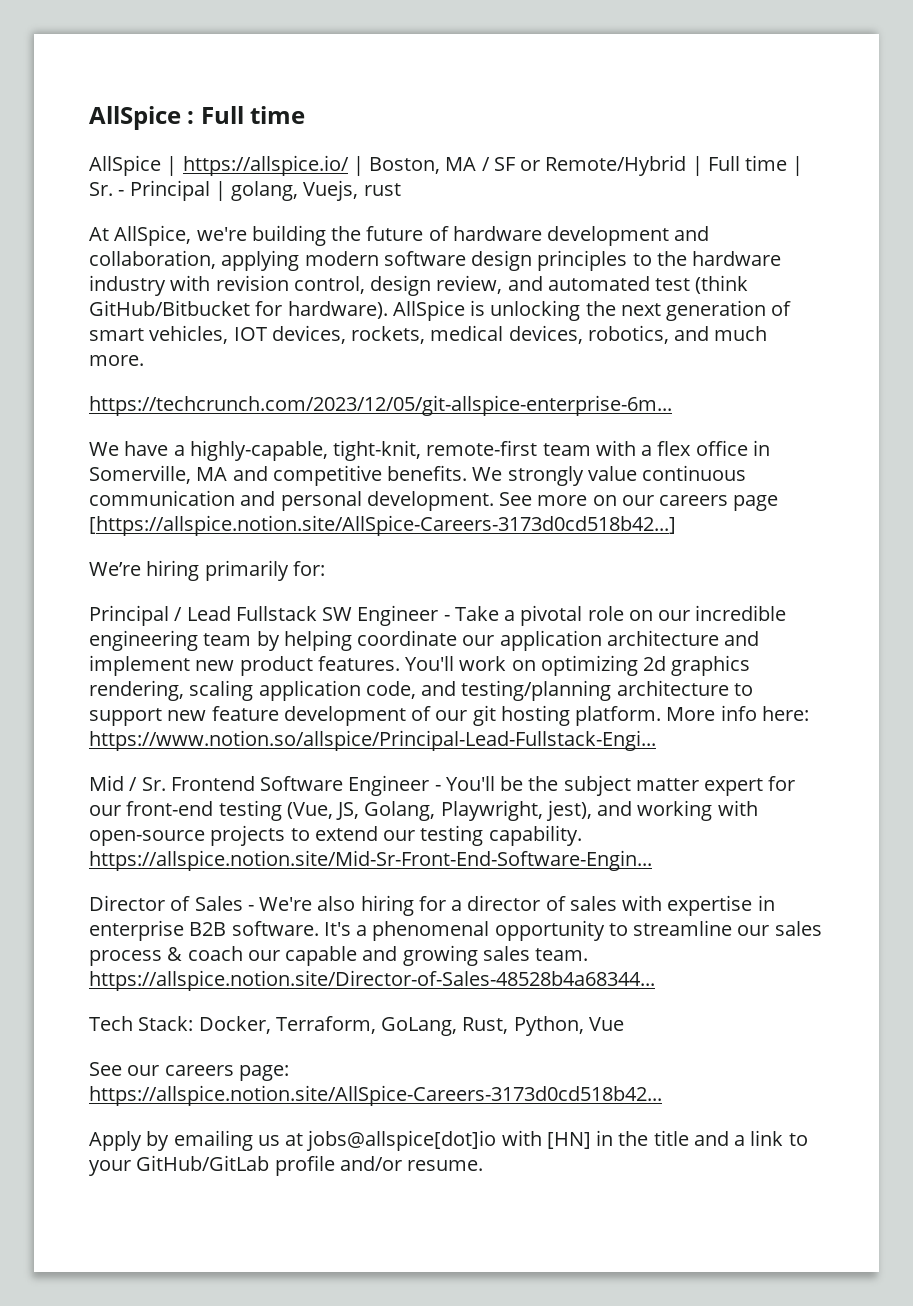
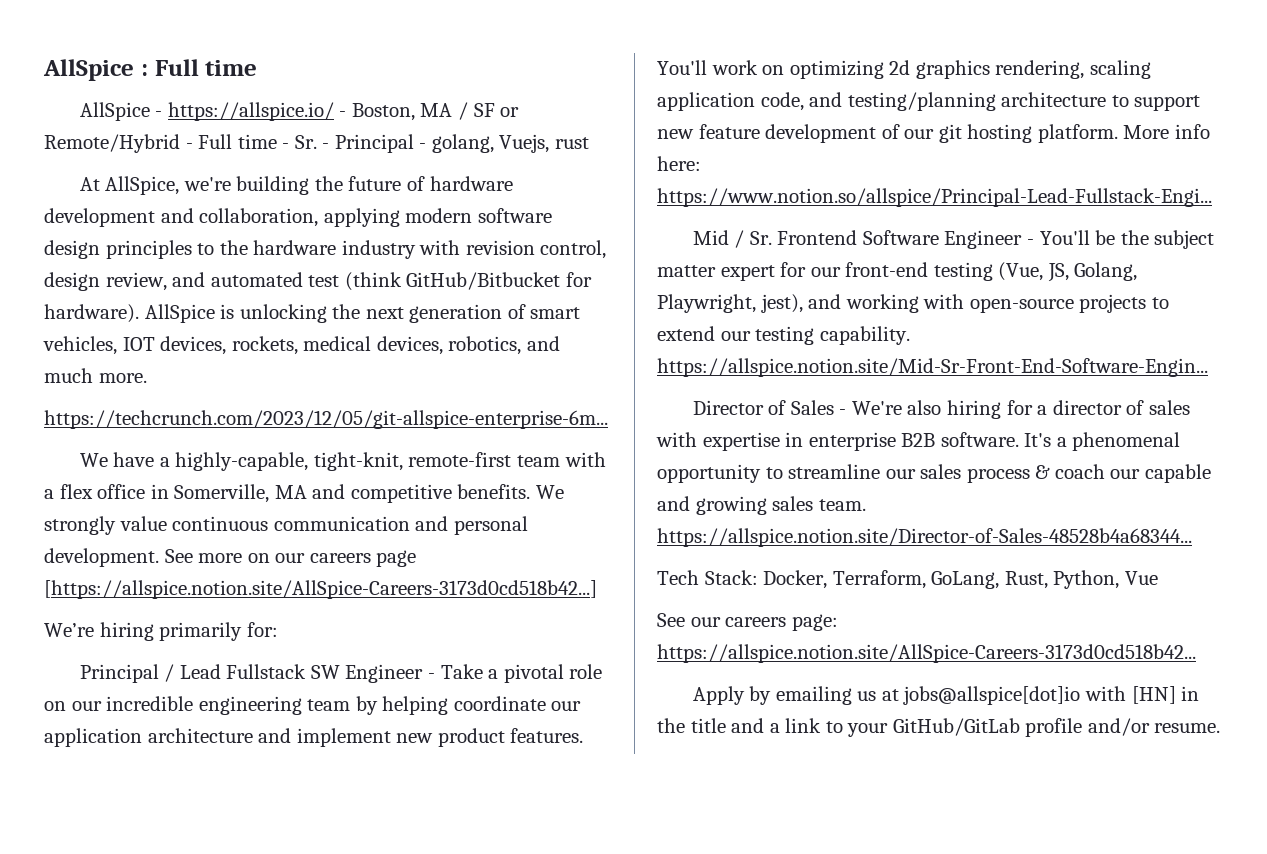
[166,155,364,176] | https://allspice.io/ | -> [155,102,347,121] - https://allspice.io/ -
[691,155,804,176] | Full time | -> [185,134,290,149] - Full time -
[214,181,226,201] | -> [419,143,427,149] -

